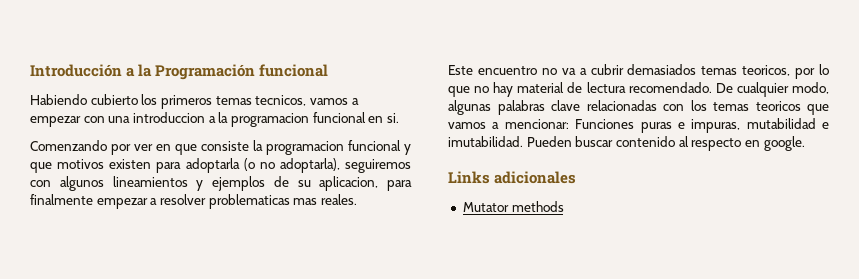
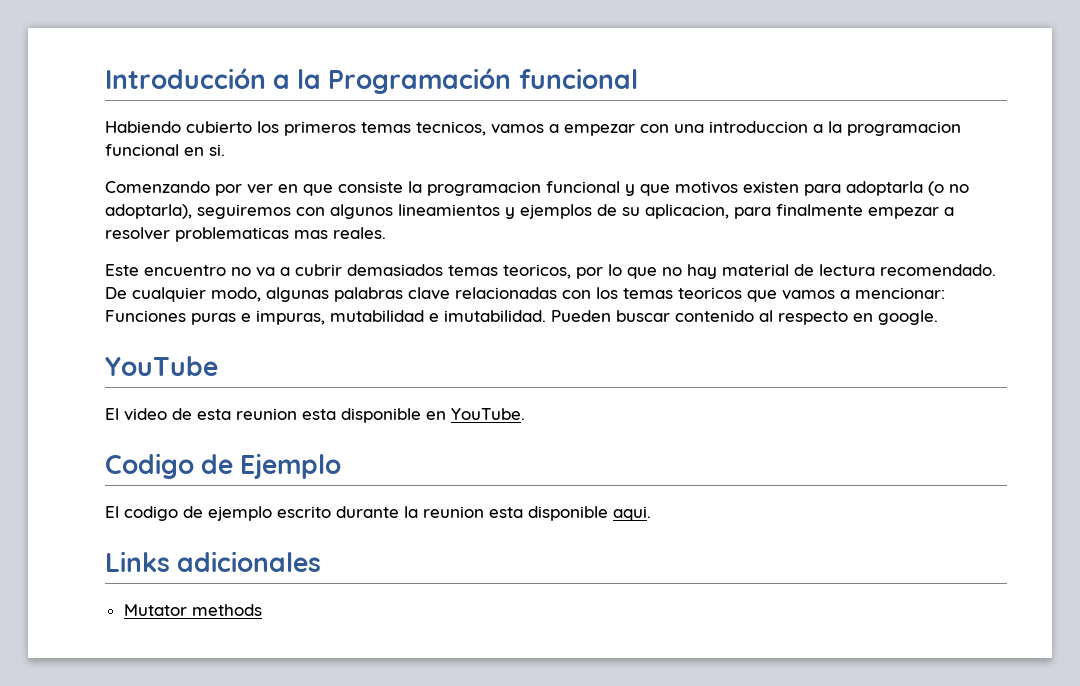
(805, 143) none -> [105,356,218,376] [105,408,525,423] [105,453,342,479] [105,506,651,521] // YouTube // El video de esta reunion esta disponible en YouTube. // Codigo de Ejemplo // El codigo de ejemplo escrito durante la reunion esta disponible aqui.

